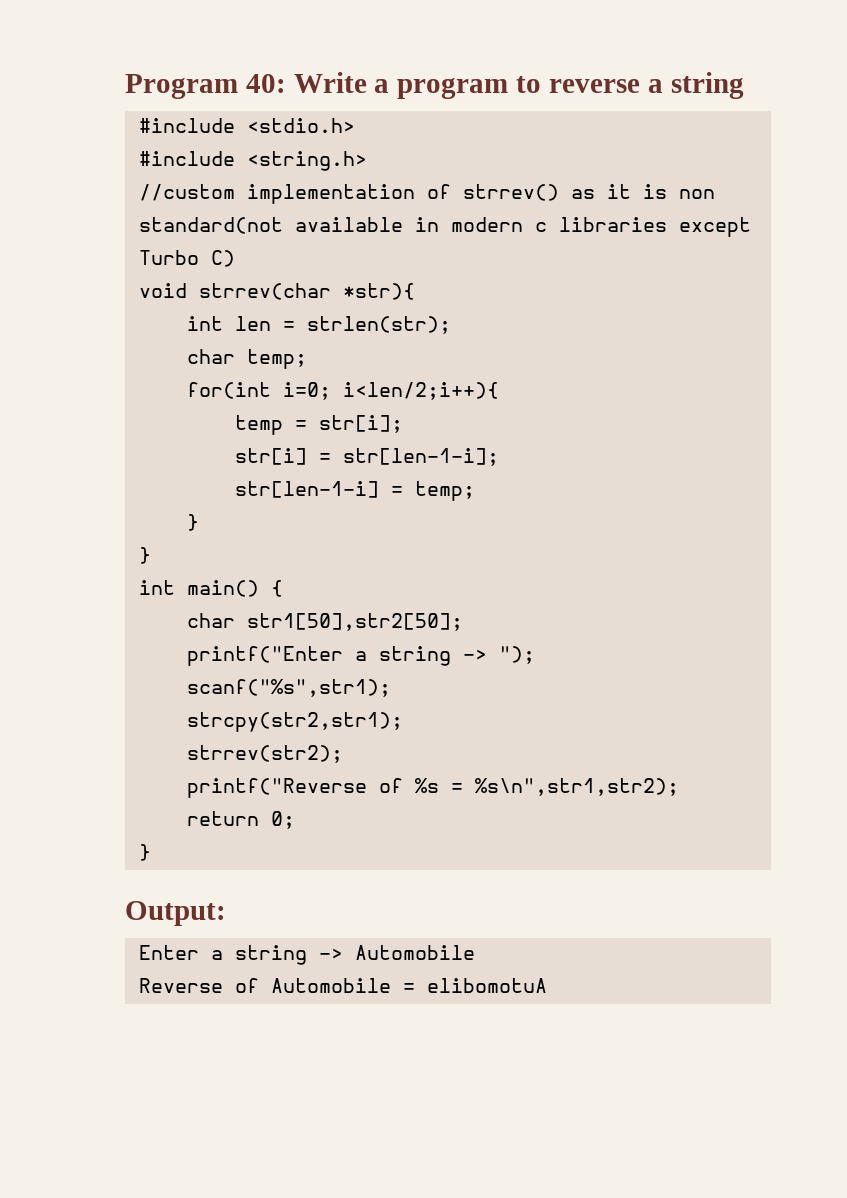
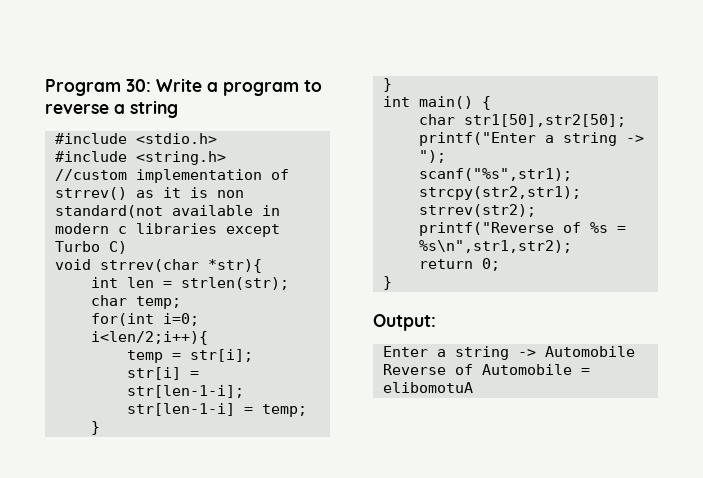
[245,74,286,93] 40: -> [126,79,151,92] 30:

